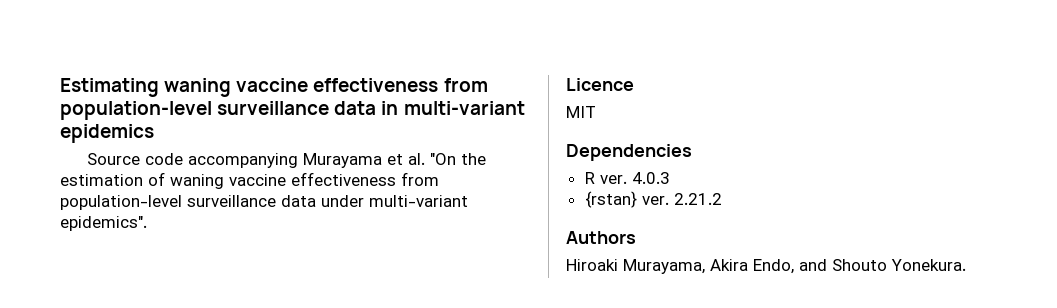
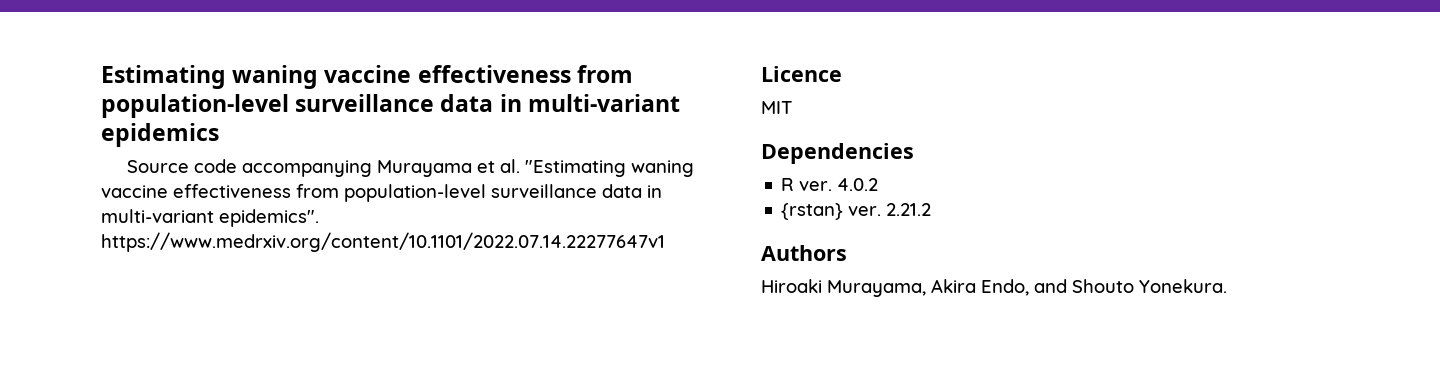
[430,153,487,165] [60,172,439,189] [60,195,364,210] "On the estimation of waning vaccine effectiveness from population-level surveillance data under -> [524,160,694,177] [101,184,662,202] "Estimating waning vaccine effectiveness from population-level surveillance data in
(147, 223) none -> [101,232,665,252] https://www.medrxiv.org/content/10.1101/2022.07.14.22277647v1
[631,172,670,184] 4.0.3 -> [837,178,879,191] 4.0.2

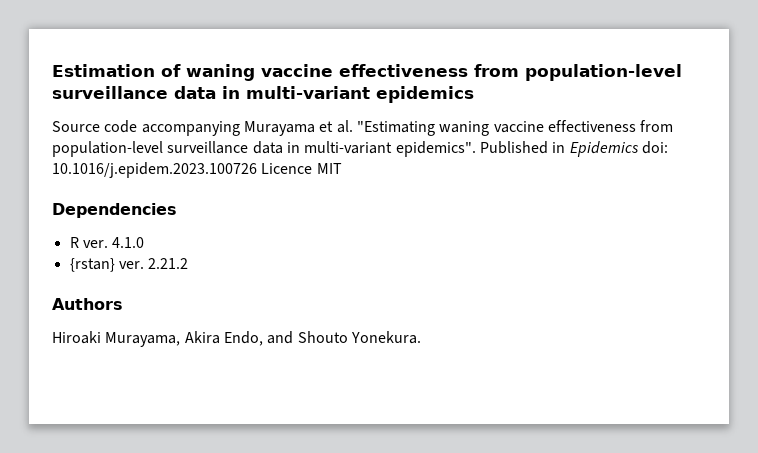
[101,65,226,89] Estimating -> [52,64,181,77] Estimation of
[101,232,665,252] https://www.medrxiv.org/content/10.1101/2022.07.14.22277647v1 // -> [479,141,668,157] [52,162,257,178] Published in Epidemics doi: 10.1016/j.epidem.2023.100726
(842, 74) // -> (313, 168) none
[837,178,879,191] 4.0.2 -> [112,237,145,248] 4.1.0

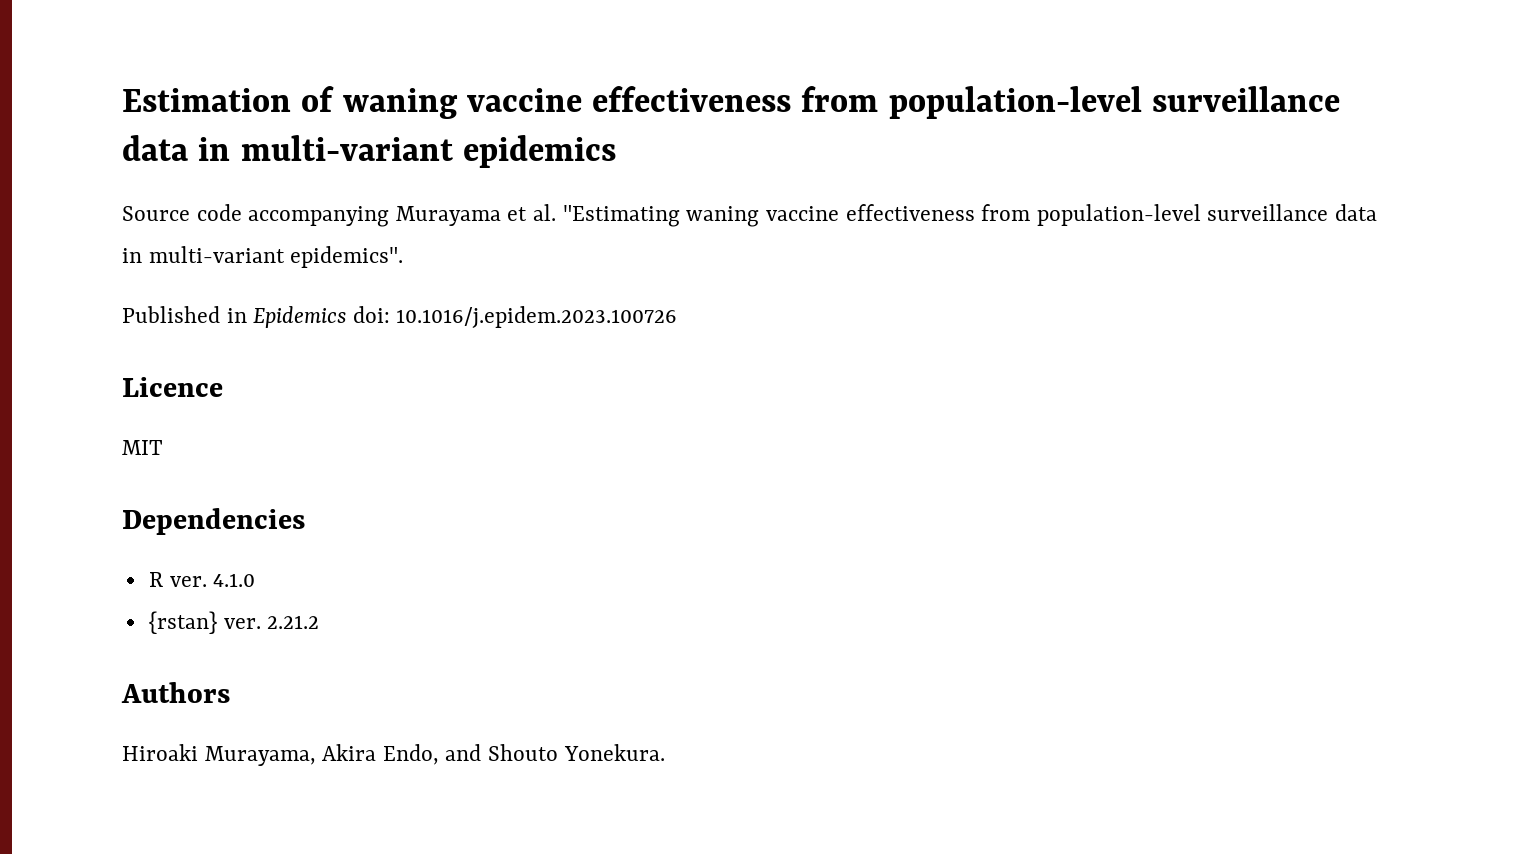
(476, 149) none -> (404, 257) //
(257, 170) none -> (678, 317) //
(313, 168) none -> (223, 387) //

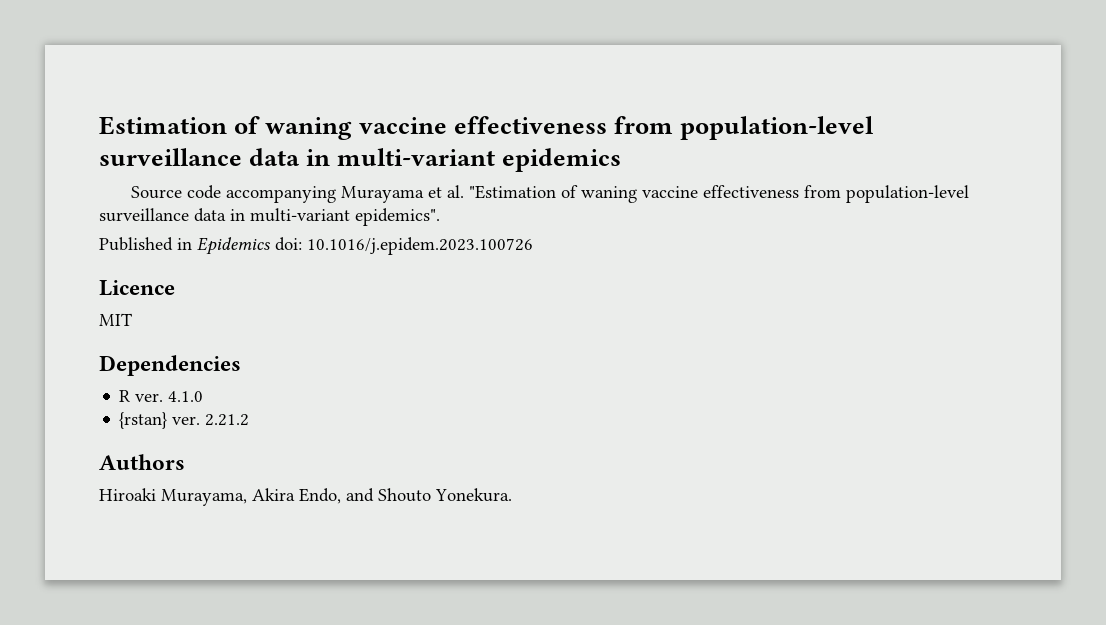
[562,205,680,227] "Estimating -> [468,185,578,199] "Estimation of

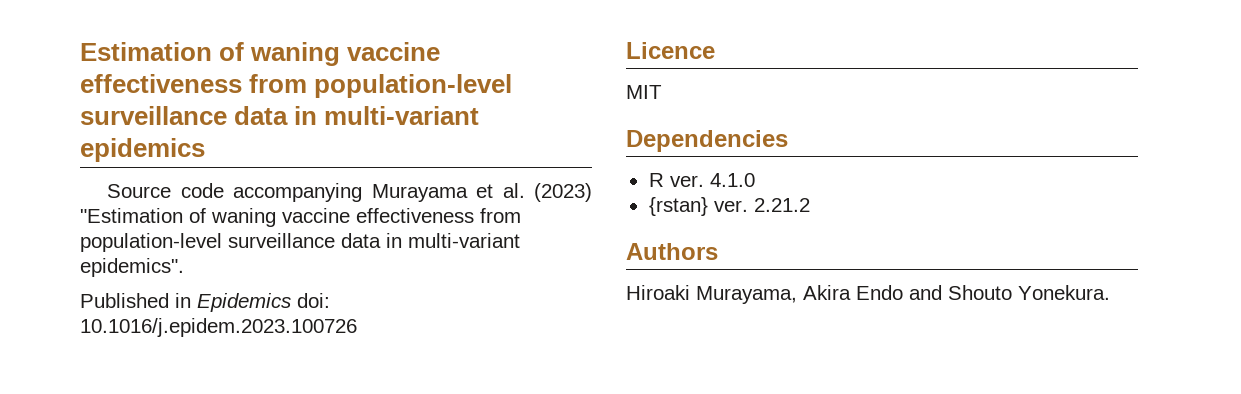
(464, 191) none -> [534,183,592,202] (2023)
[299,488,341,504] Endo, -> [856,285,903,300] Endo

